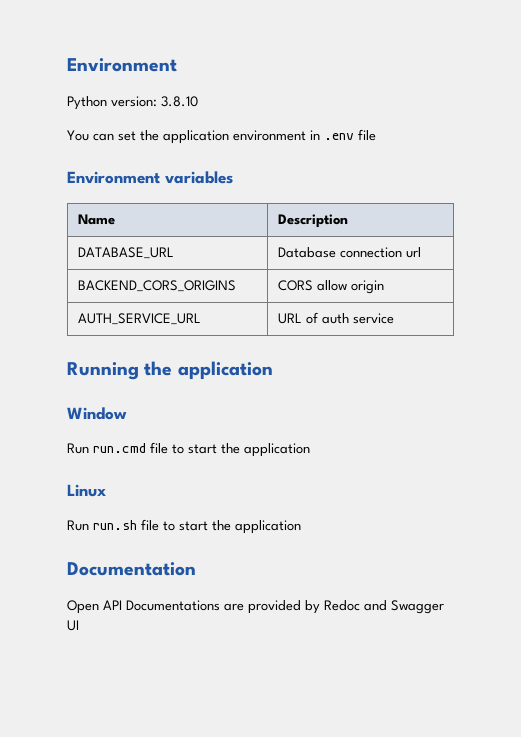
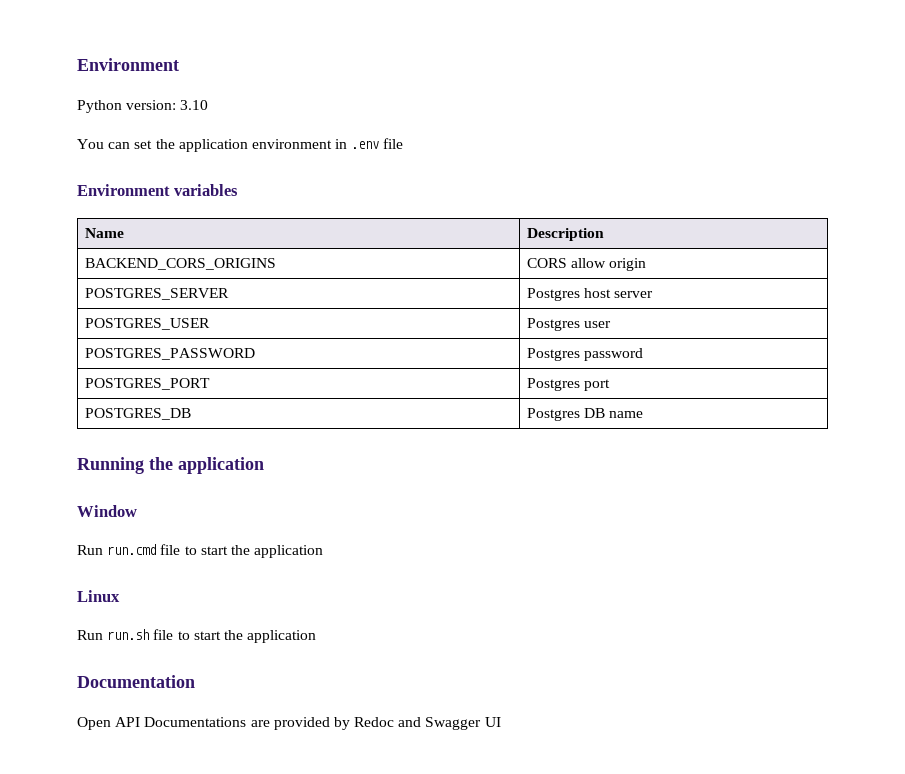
[161,96,198,107] 3.8.10 -> [180,100,209,110] 3.10
[77,247,174,259] [277,247,421,258] // DATABASE_URL | Database connection url -> (605, 234) none
[77,313,201,325] [277,312,394,324] AUTH_SERVICE_URL | URL of auth service -> [85,288,230,300] [527,288,654,301] [85,318,211,330] [527,318,612,331] [85,348,256,360] [527,348,644,361] [85,378,211,390] [527,378,611,391] [85,408,192,420] [527,408,644,421] POSTGRES_SERVER | Postgres host server // POSTGRES_USER | Postgres user // POSTGRES_PASSWORD | Postgres password // POSTGRES_PORT | Postgres port // POSTGRES_DB | Postgres DB name

